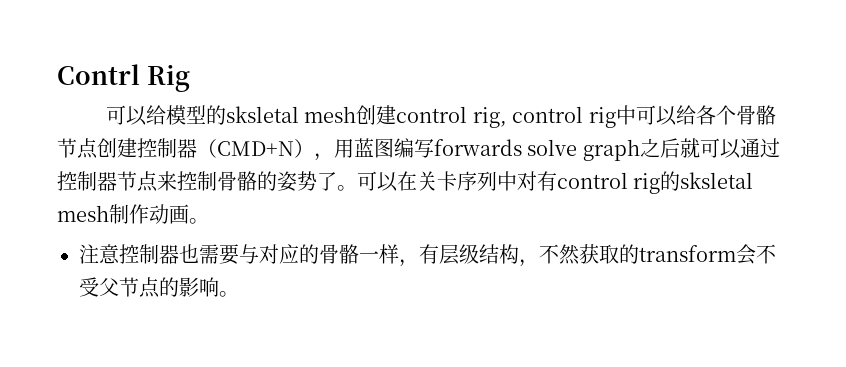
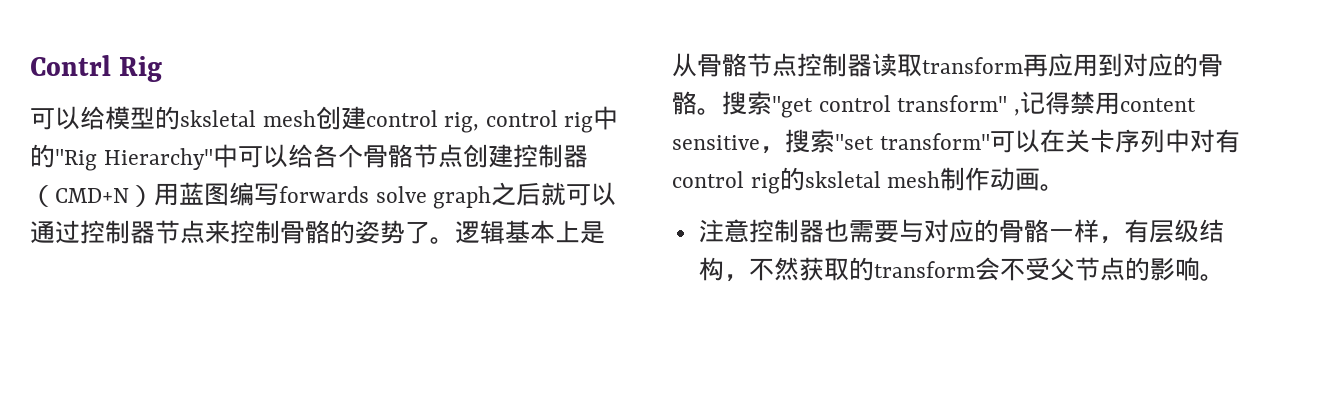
(636, 115) none -> [30,144,238,171] 的"Rig Hierarchy"中
[314,153,334,161] ， -> (154, 196) none
(357, 188) none -> [455,220,605,244] [672,53,1223,77] [672,91,1196,118] [672,129,990,154] 逻辑基本上是从骨骼节点控制器读取transform再应用到对应的骨骼。搜索"get control transform" ,记得禁用content sensitive，搜索"set transform"

